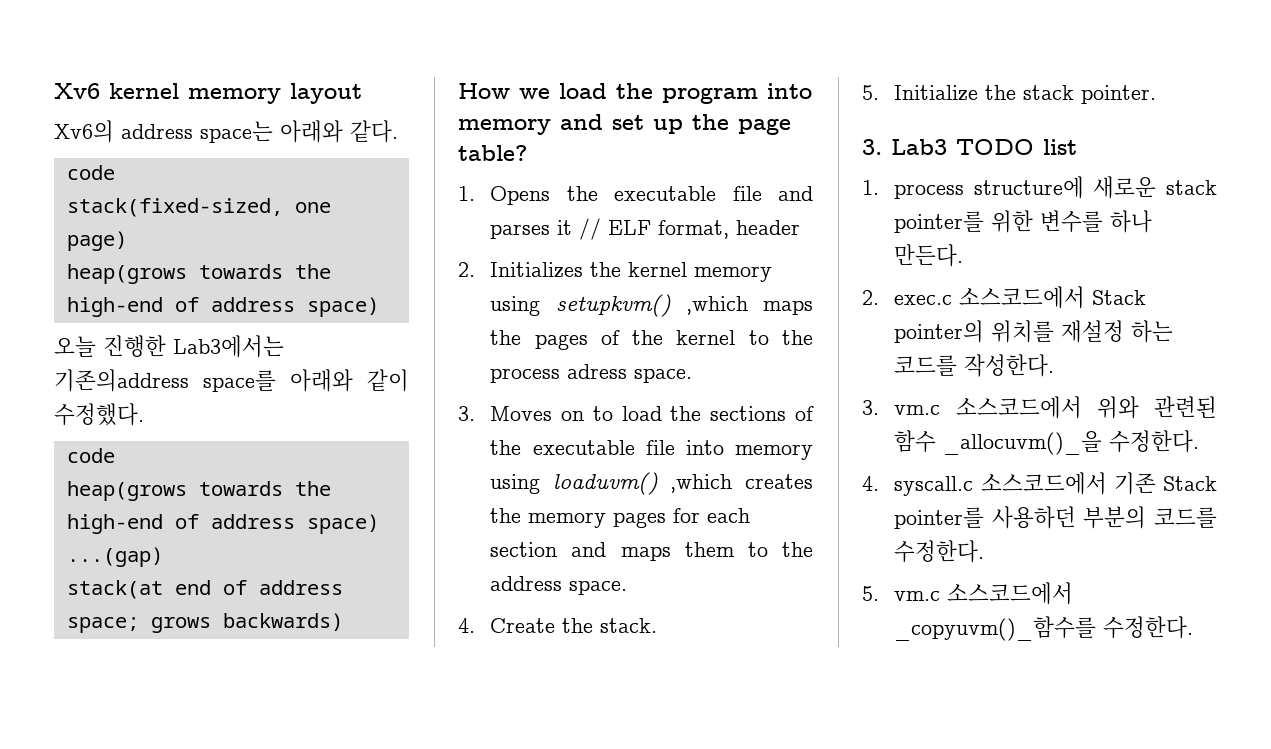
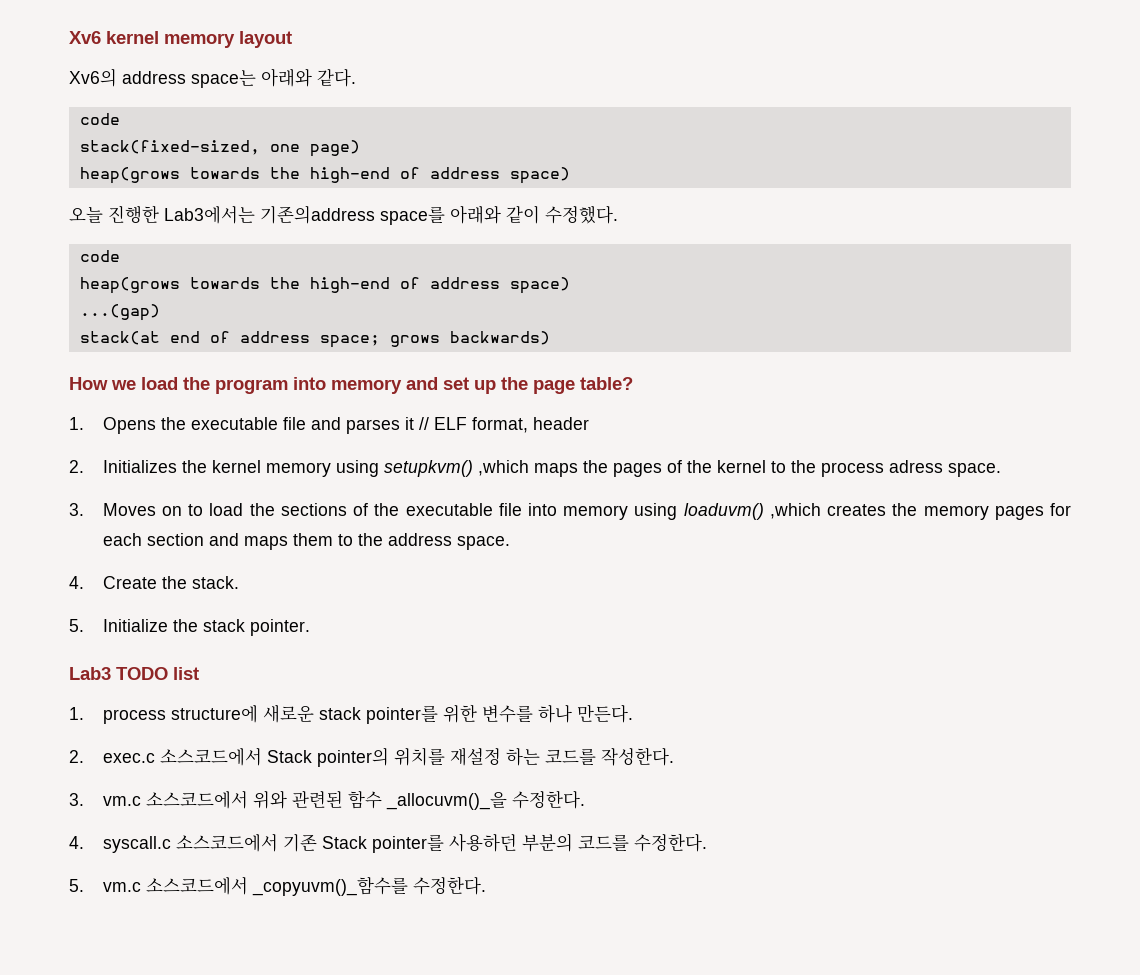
[862,139,882,155] 3. -> (310, 627) none

